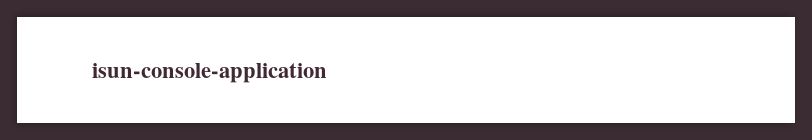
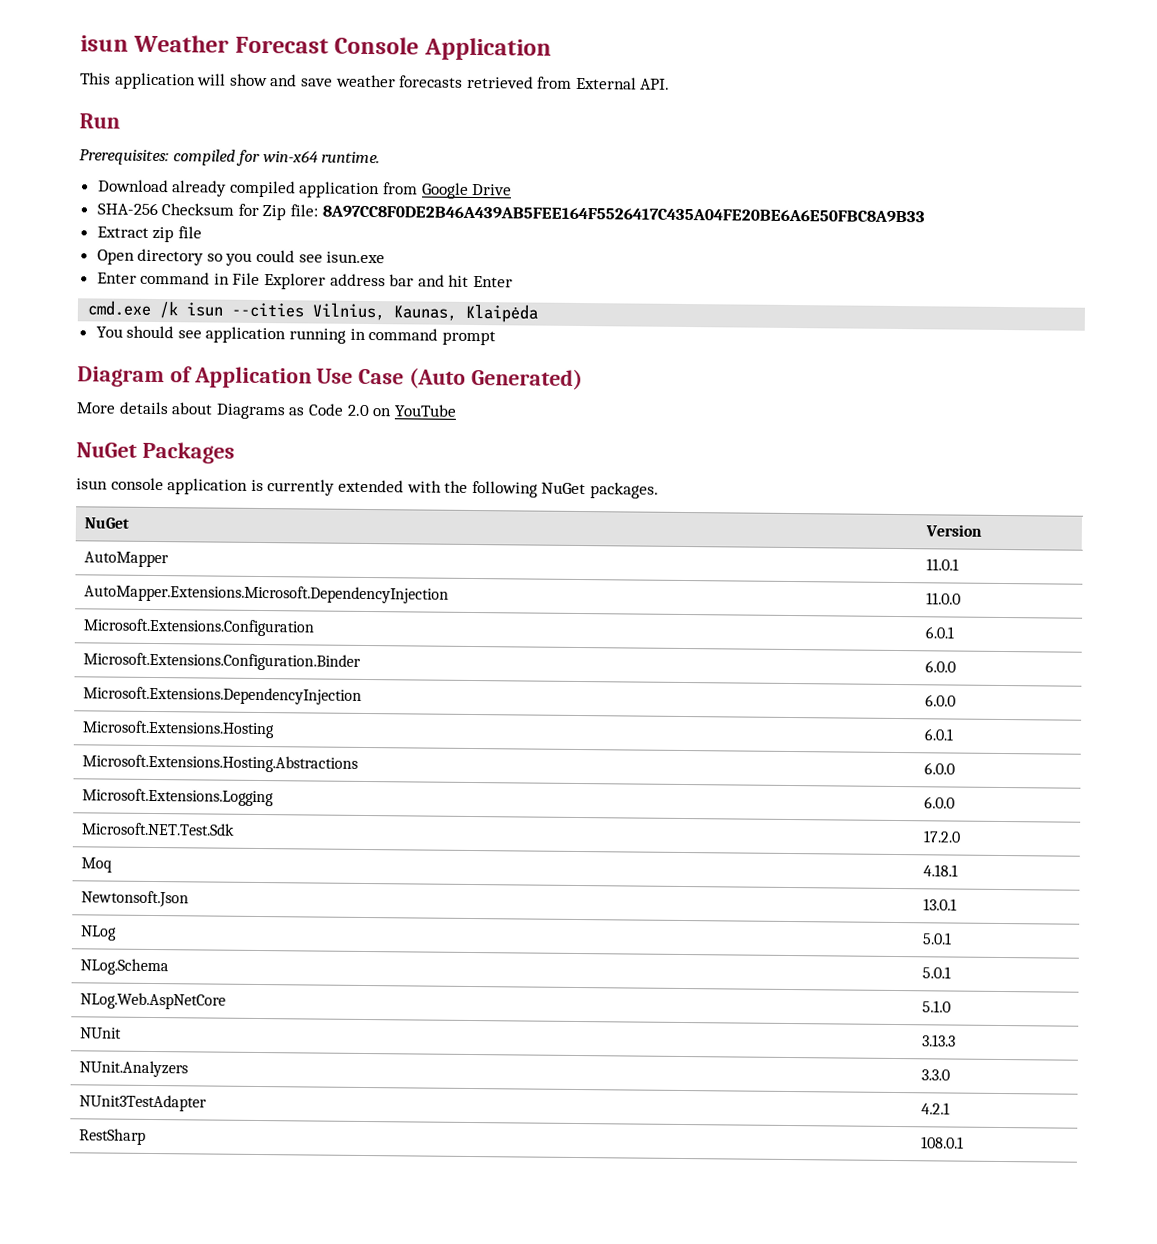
[92,63,327,83] isun-console-application -> [80,34,552,61] [80,72,671,90] [79,113,120,129] [79,149,381,166] [97,179,513,199] [96,202,925,223] [96,226,202,243] [96,248,386,266] [96,271,514,290] [87,300,539,323] [95,325,496,346] [77,366,583,391] [76,401,457,420] [76,441,235,464] [76,477,659,499] [84,517,130,529] [925,524,983,537] [84,551,170,568] [926,558,960,571] [84,584,450,604] [926,592,962,605] [83,618,316,637] [925,626,955,639] [83,652,362,671] [925,660,957,673] [83,686,363,705] [925,694,957,707] [82,720,276,739] [924,728,955,741] [82,754,359,773] [924,762,956,775] [82,788,275,807] [924,796,956,809] [81,822,236,836] [923,830,962,843] [81,857,113,873] [923,864,959,877] [81,890,190,908] [923,898,958,911] [80,925,118,941] [922,932,953,945] [80,958,170,976] [922,966,952,979] [80,992,227,1010] [922,1000,952,1013] [80,1027,123,1039] [922,1034,957,1047] [79,1060,189,1078] [921,1069,951,1081] [79,1094,208,1112] [921,1102,951,1115] [79,1128,147,1145] [921,1136,965,1149] isun Weather Forecast Console Application // This application will show and save weather forecasts retrieved from External API. // Run // Prerequisites: compiled for win-x64 runtime. // Download already compiled application from Google Drive // SHA-256 Checksum for Zip file: 8A97CC8F0DE2B46A439AB5FEE164F5526417C435A04FE20BE6A6E50FBC8A9B33 // Extract zip file // Open directory so you could see isun.exe // Enter command in File Explorer address bar and hit Enter // cmd.exe /k isun --cities Vilnius, Kaunas, Klaipėda // You should see application running in command prompt // Diagram of Application Use Case (Auto Generated) // More details about Diagrams as Code 2.0 on YouTube // NuGet Packages // isun console application is currently extended with the following NuGet packages. // NuGet | Version // AutoMapper | 11.0.1 // AutoMapper.Extensions.Microsoft.DependencyInjection | 11.0.0 // Microsoft.Extensions.Configuration | 6.0.1 // Microsoft.Extensions.Configuration.Binder | 6.0.0 // Microsoft.Extensions.DependencyInjection | 6.0.0 // Microsoft.Extensions.Hosting | 6.0.1 // Microsoft.Extensions.Hosting.Abstractions | 6.0.0 // Microsoft.Extensions.Logging | 6.0.0 // Microsoft.NET.Test.Sdk | 17.2.0 // Moq | 4.18.1 // Newtonsoft.Json | 13.0.1 // NLog | 5.0.1 // NLog.Schema | 5.0.1 // NLog.Web.AspNetCore | 5.1.0 // NUnit | 3.13.3 // NUnit.Analyzers | 3.3.0 // NUnit3TestAdapter | 4.2.1 // RestSharp | 108.0.1

